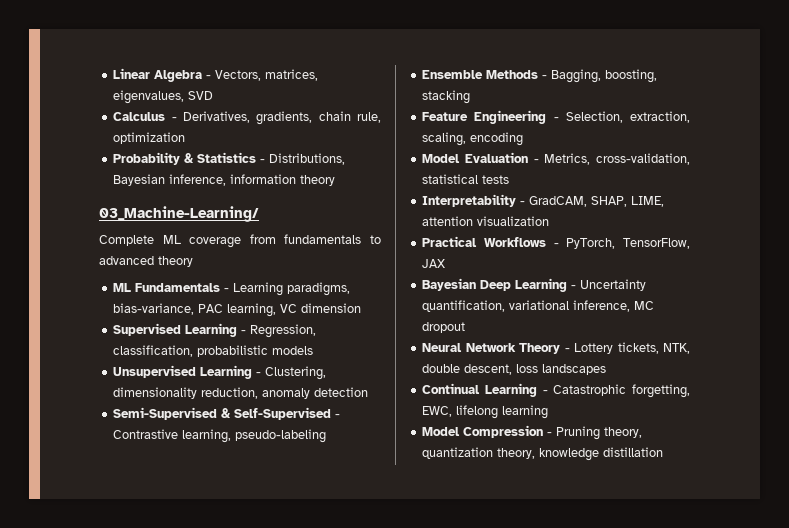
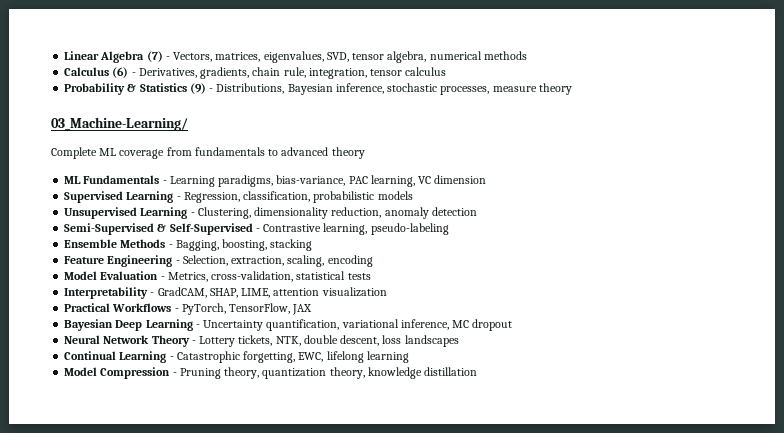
(203, 76) none -> [146,51,163,62] (7)
[188,91,214,100] SVD -> [326,51,527,63] SVD, tensor algebra, numerical methods
(166, 116) none -> [112,67,129,78] (6)
[113,132,186,144] optimization -> [308,67,447,79] integration, tensor calculus
(257, 157) none -> [189,83,206,94] (9)
[230,174,297,184] information -> [387,83,537,95] stochastic processes, measure

